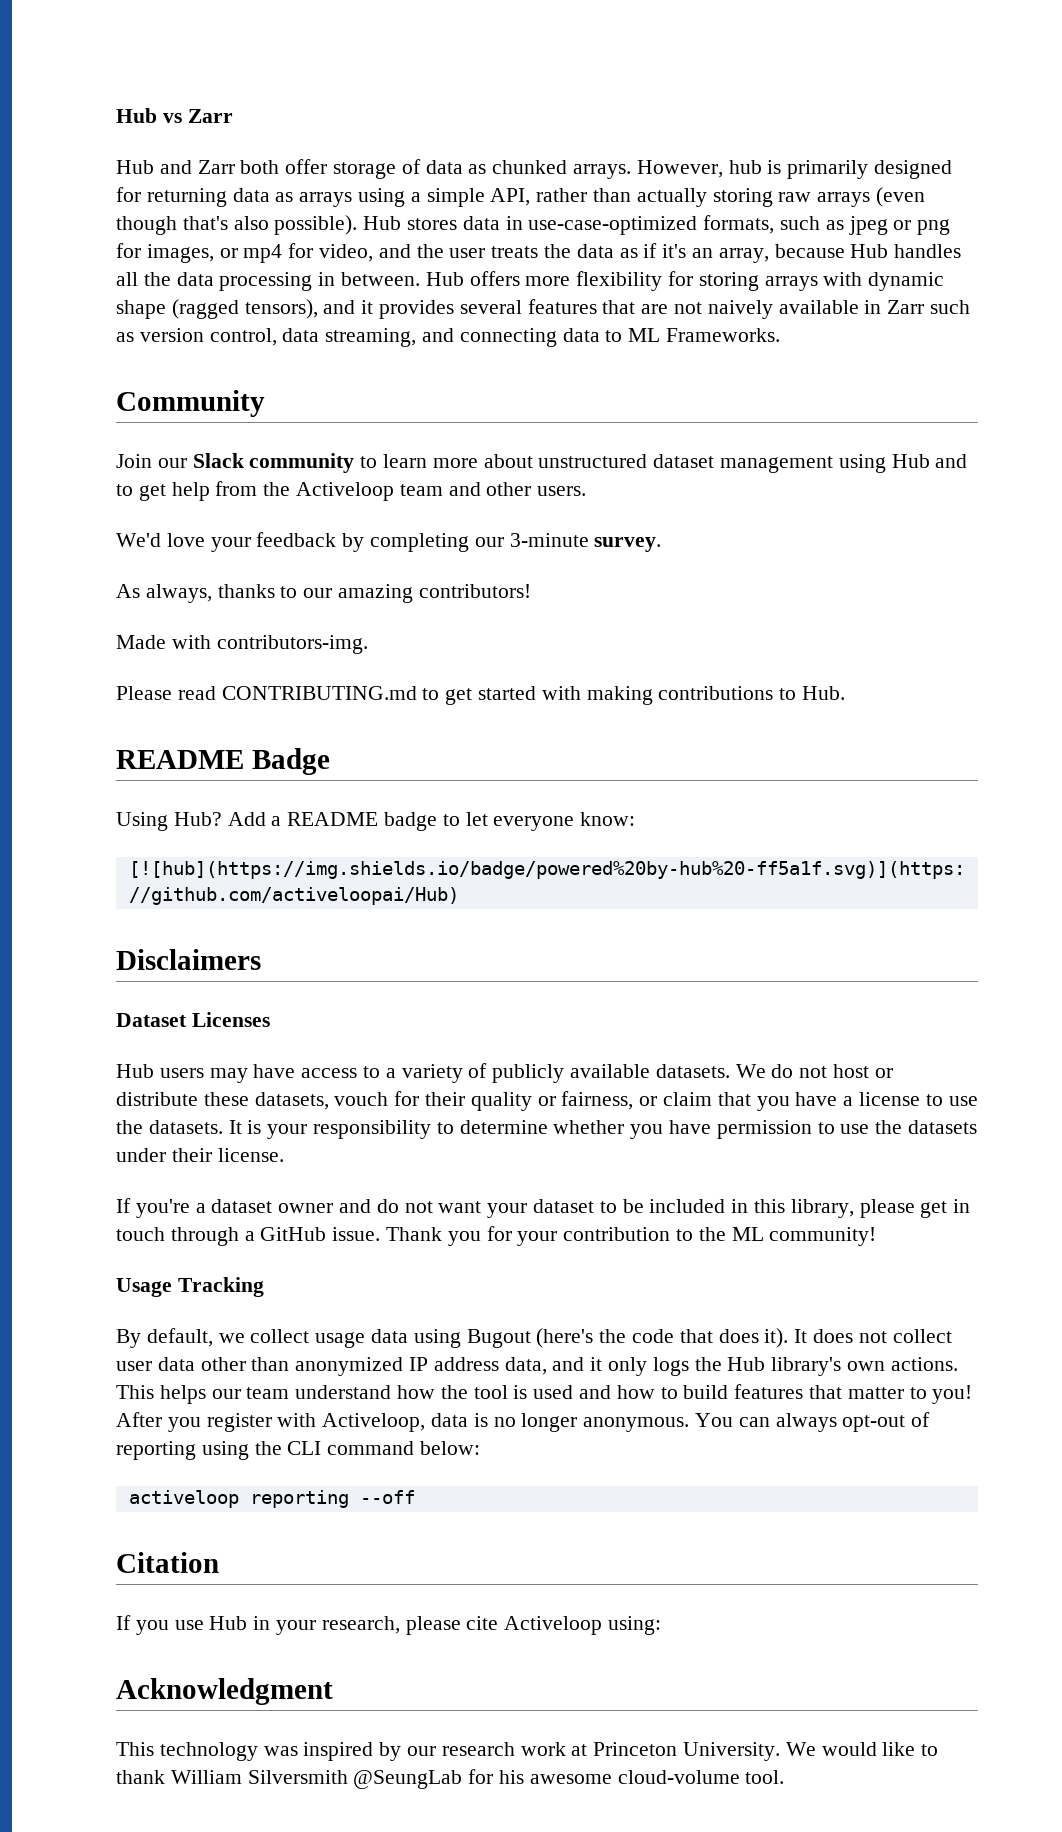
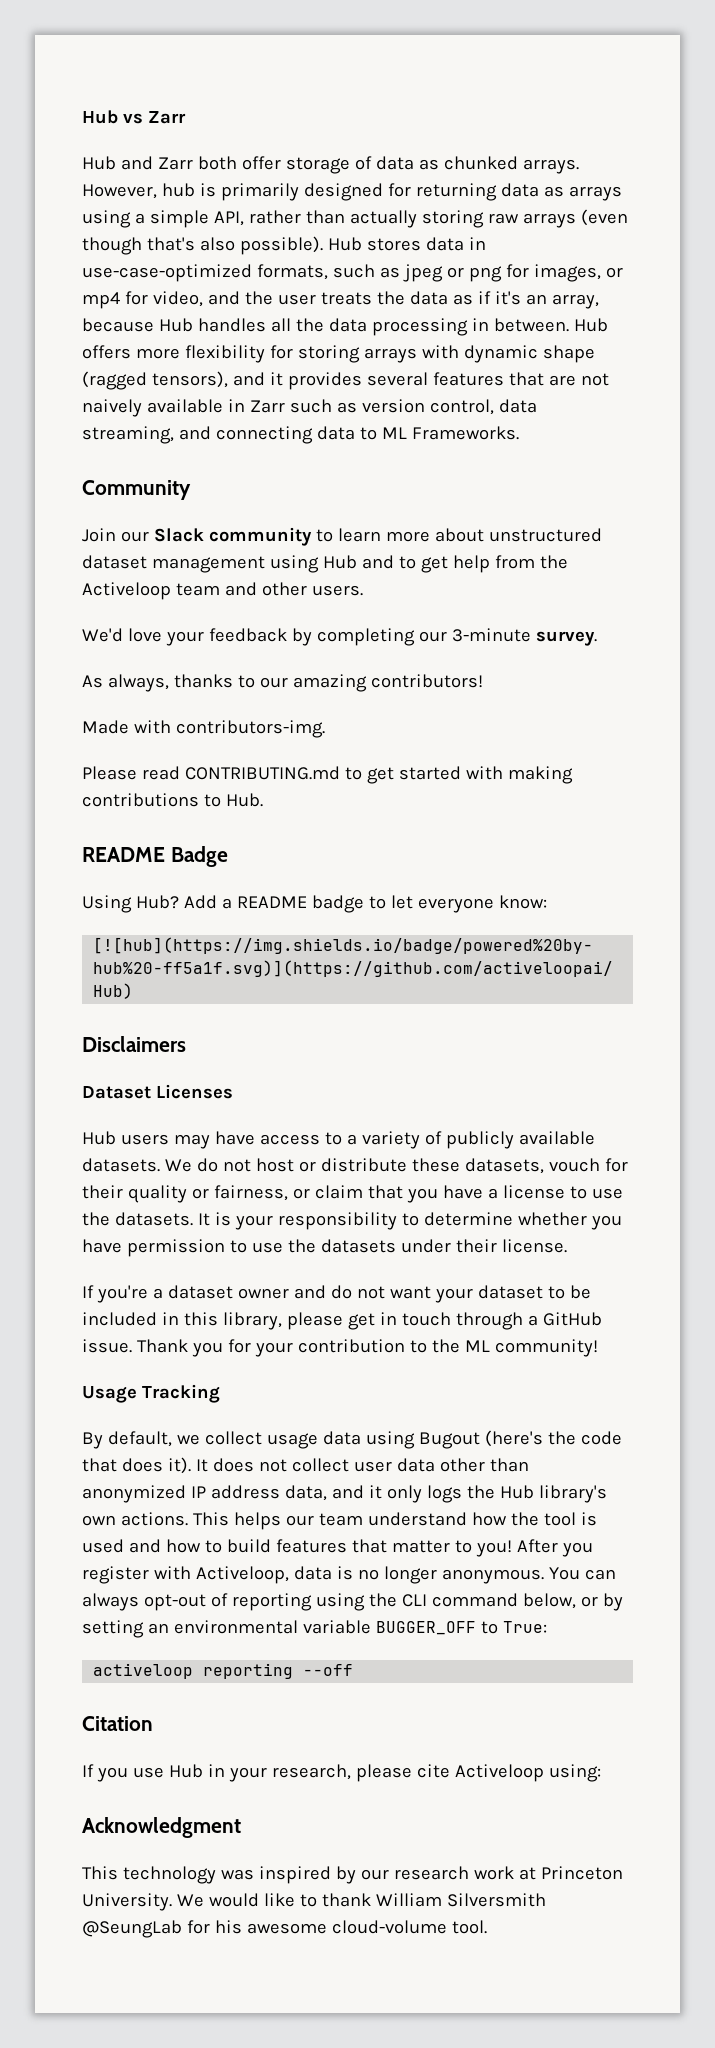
[420,1441,481,1455] below: -> [522,1593,623,1611] [82,1620,547,1638] below, or by setting an environmental variable BUGGER_OFF to True:

